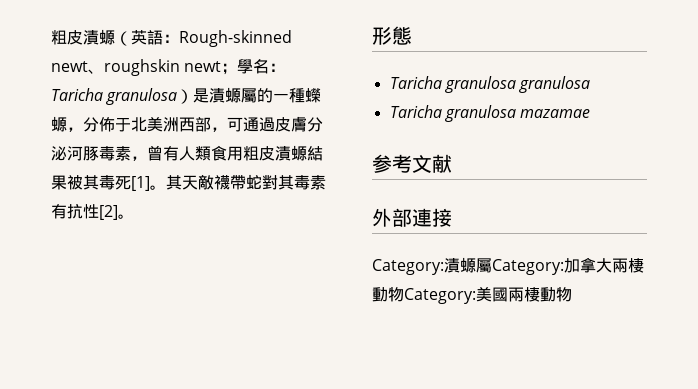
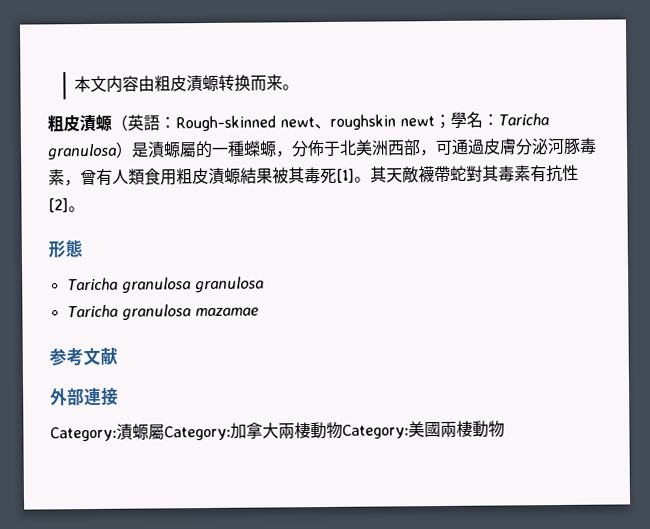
(51, 37) none -> [73,74,299,93] 本文内容由粗皮漬螈转换而来。 //

